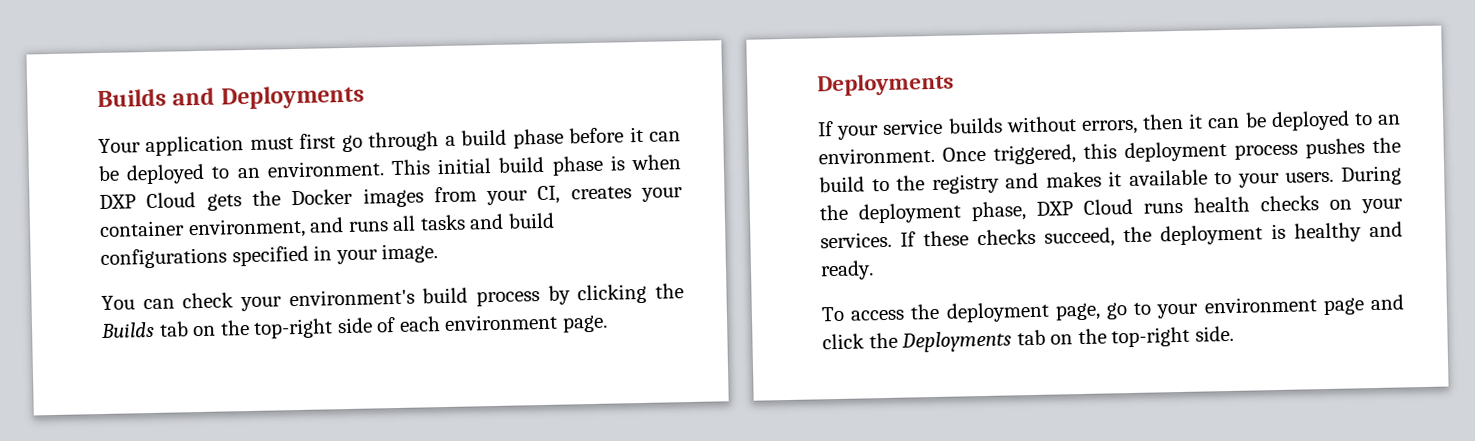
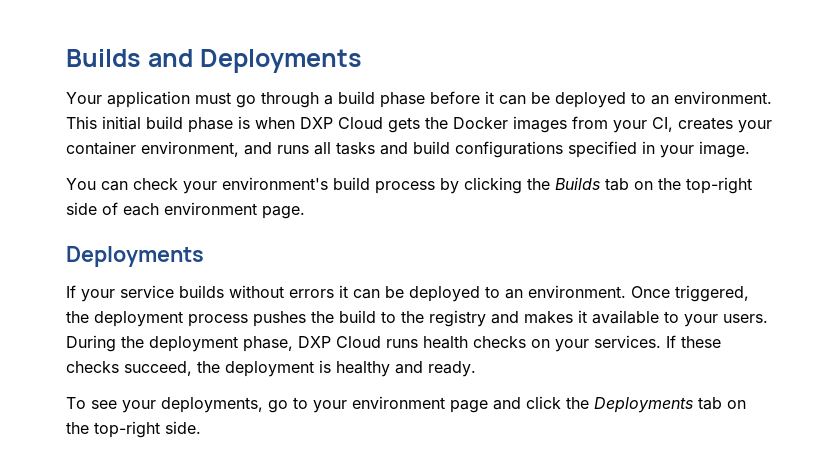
[299,133,337,149] first -> (231, 98) none
[1081,113,1184,135] errors, then -> [289,289,334,298] errors
[1083,143,1117,159] this -> [66,311,89,323] the
[850,301,1101,323] access the deployment page, -> [91,397,263,413] see your deployments,

